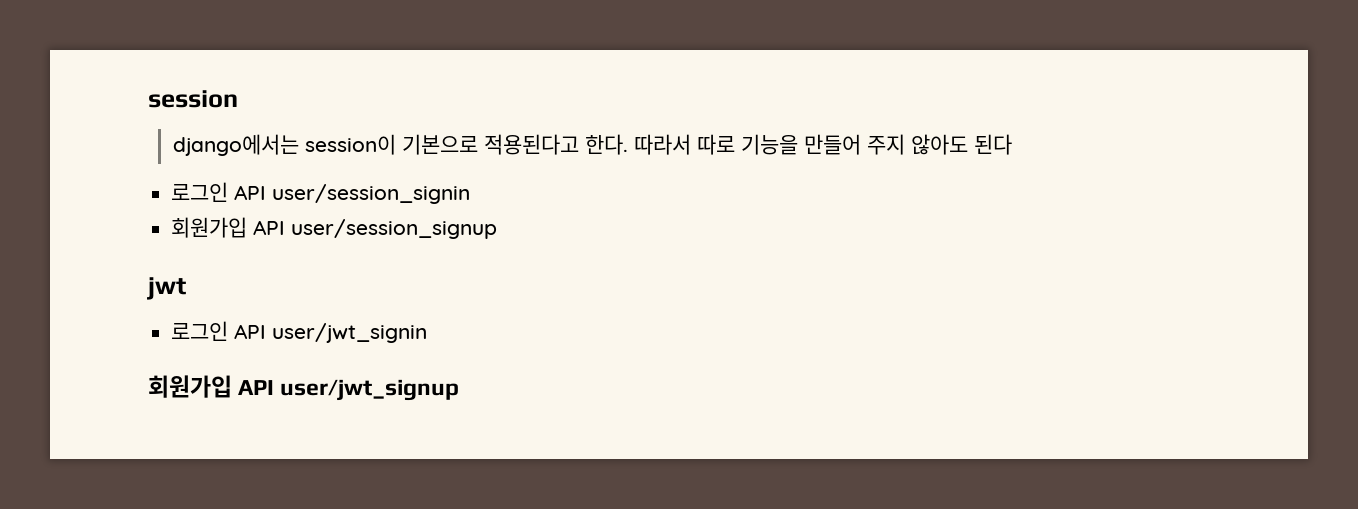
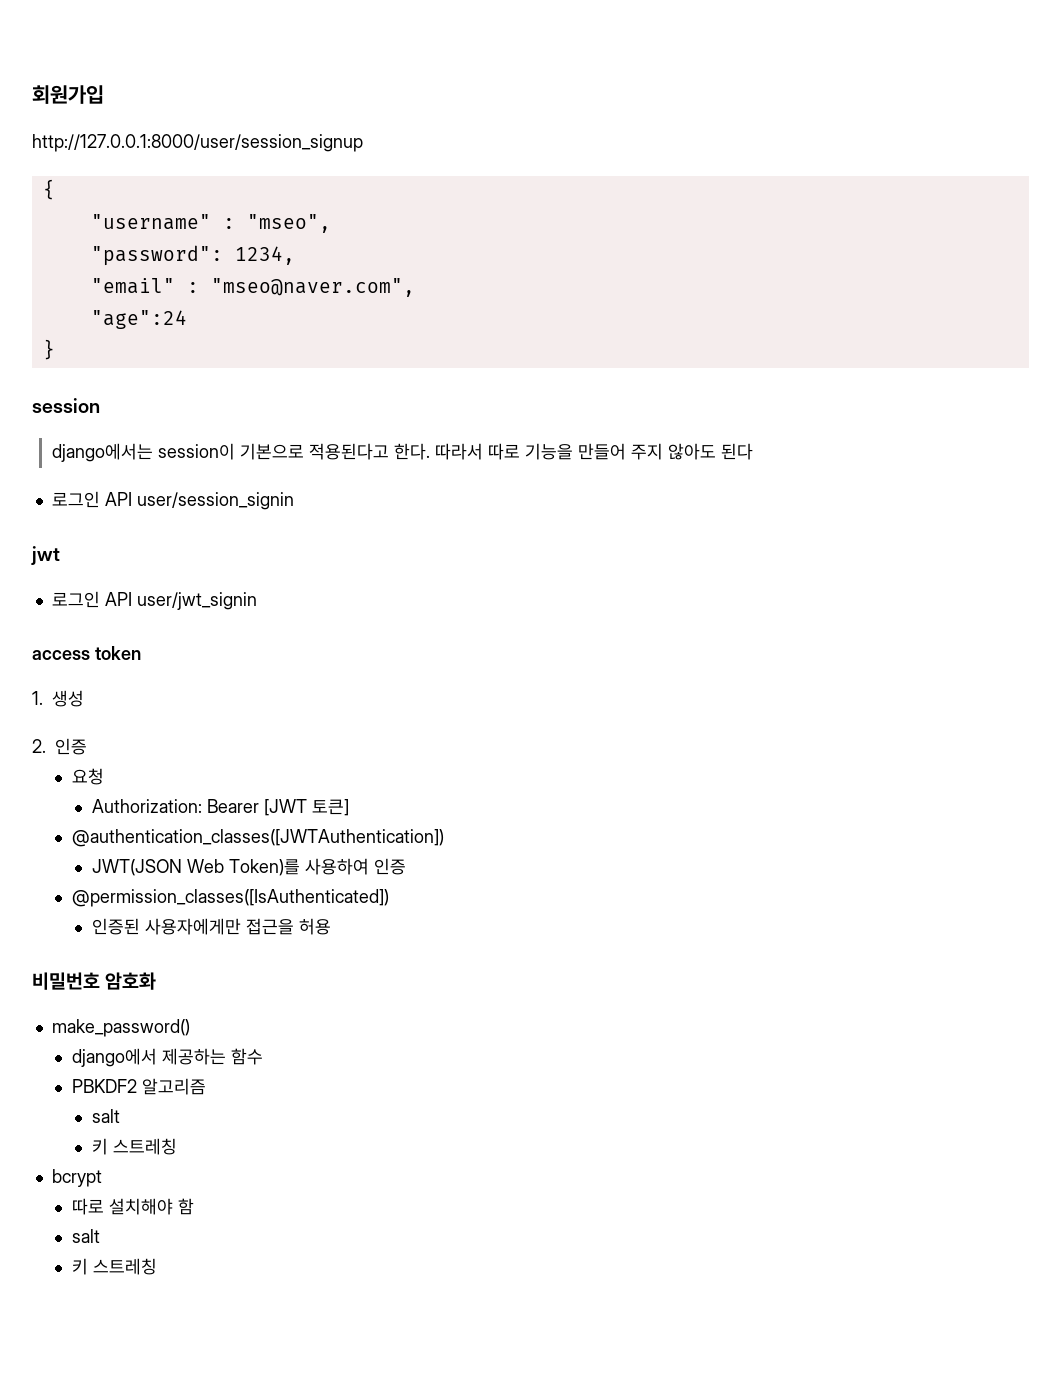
(148, 99) none -> [32,85,104,104] [32,134,363,152] [42,179,55,200] [90,214,331,233] [90,245,295,266] [90,278,415,297] [90,310,187,329] [42,339,55,360] 회원가입 // http://127.0.0.1:8000/user/session_signup // { // "username" : "mseo", // "password": 1234, // "email" : "mseo@naver.com", // "age":24 // } //
[171,217,498,239] // 회원가입 API user/session_signup -> (294, 501) none
[148,375,460,401] 회원가입 API user/jwt_signup -> [32,646,141,660] [32,690,84,707] [32,738,87,755] [71,768,104,785] [91,799,349,816] [71,829,444,847] [91,858,406,876] [71,889,389,907] [91,918,331,935] [32,972,157,990] [51,1019,190,1037] [71,1048,263,1067] [71,1078,206,1095] [91,1109,120,1123] [91,1138,177,1155] [51,1169,102,1187] [71,1198,194,1215] [71,1229,100,1243] [71,1258,157,1275] access token // 1. 생성 // 2. 인증 // 요청 // Authorization: Bearer [JWT 토큰] // @authentication_classes([JWTAuthentication]) // JWT(JSON Web Token)를 사용하여 인증 // @permission_classes([IsAuthenticated]) // 인증된 사용자에게만 접근을 허용 // 비밀번호 암호화 // make_password() // django에서 제공하는 함수 // PBKDF2 알고리즘 // salt // 키 스트레칭 // bcrypt // 따로 설치해야 함 // salt // 키 스트레칭

